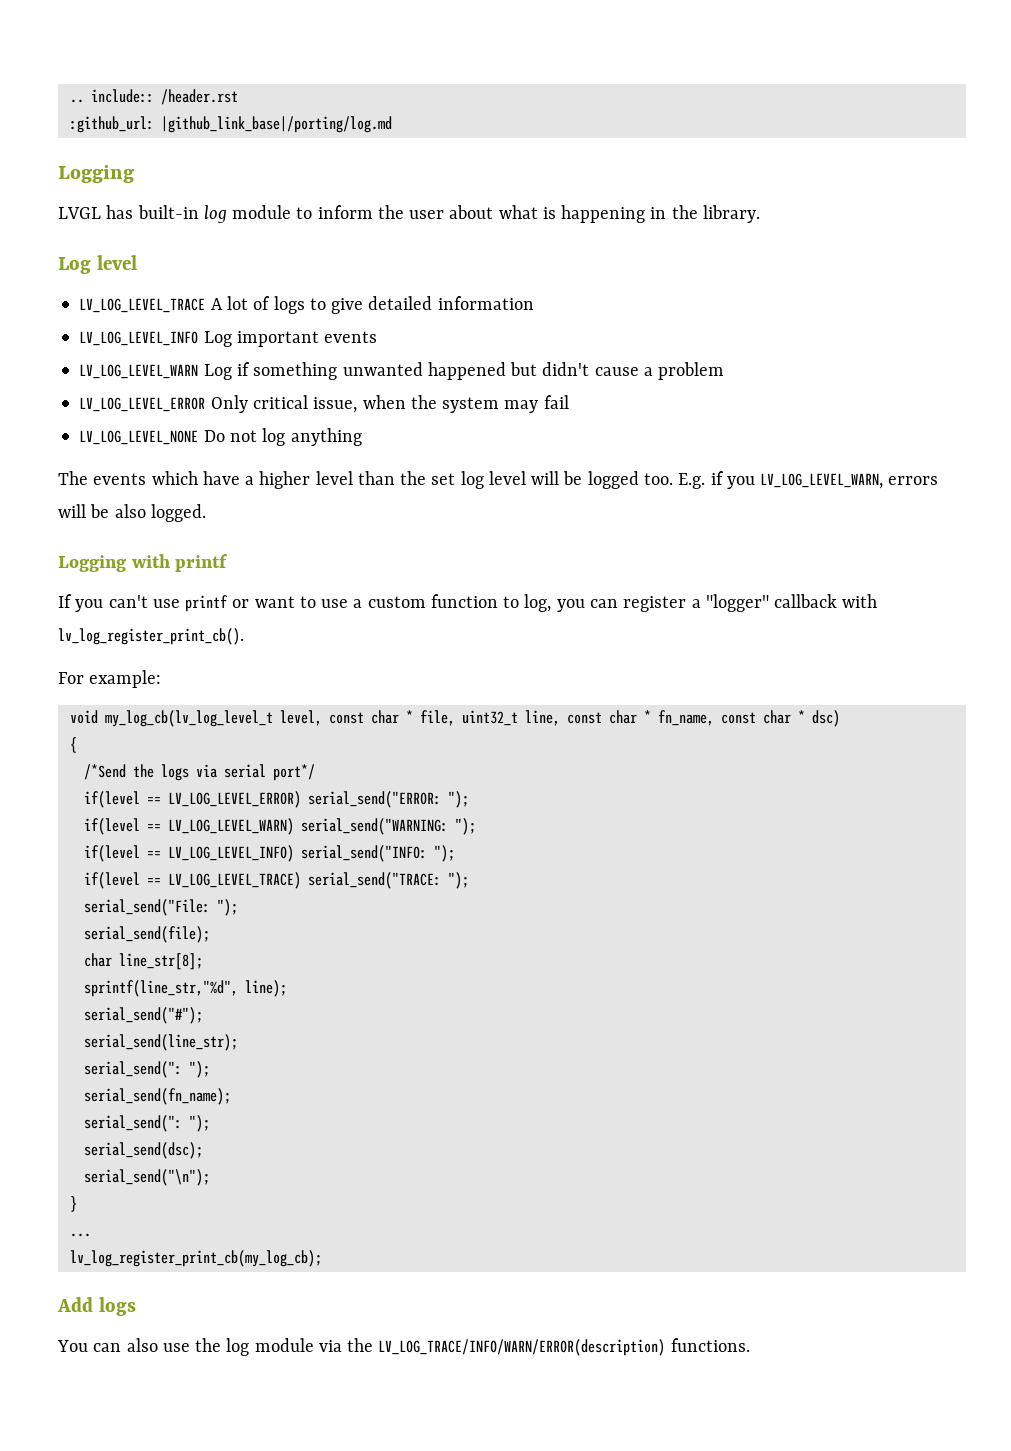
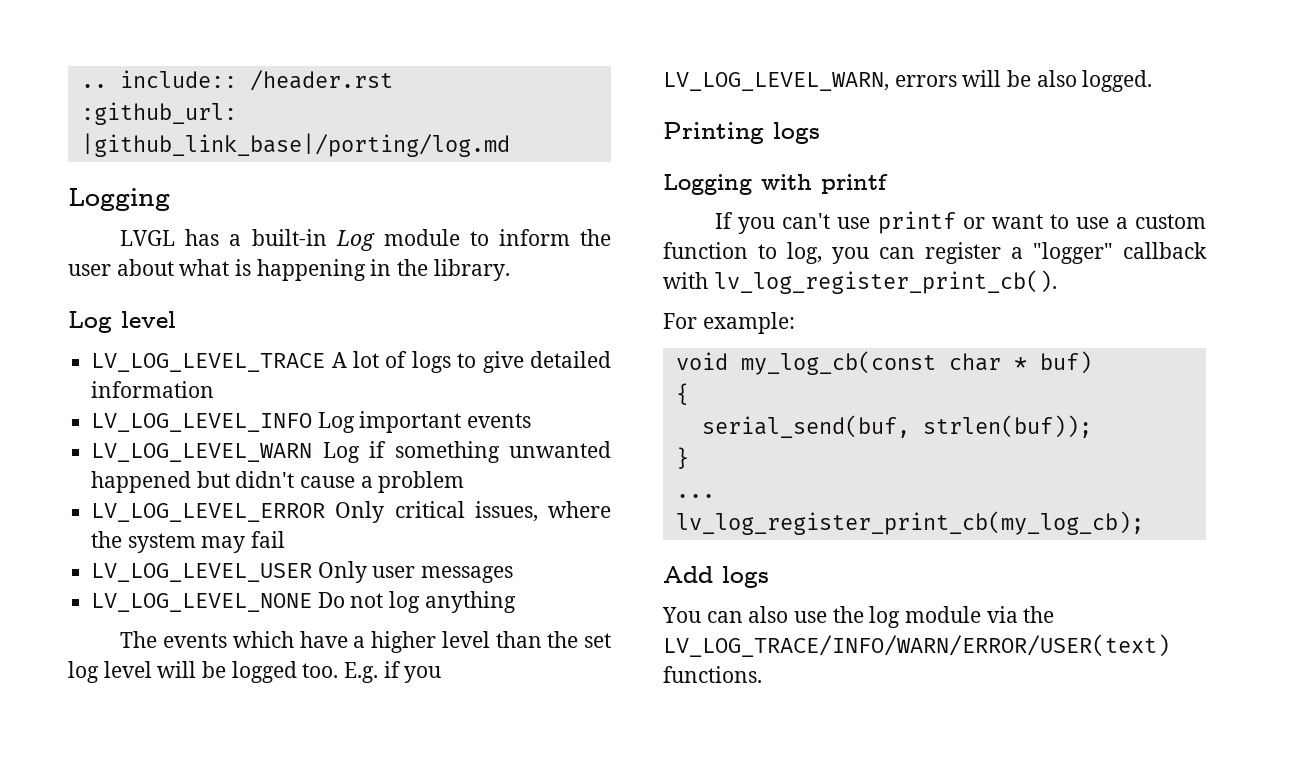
[137,205,227,223] built-in log -> [229,229,375,251] a built-in Log
[313,395,406,413] issue, when -> [474,501,611,522] issues, where
(569, 402) none -> [91,561,514,583] // LV_LOG_LEVEL_USER Only user messages
(206, 513) none -> [663,122,820,144] // Printing logs
[104,710,840,727] [69,737,77,753] [83,764,315,781] [83,791,469,808] [83,818,476,835] [83,845,455,862] [83,872,469,889] [83,899,238,916] [83,926,210,943] [83,953,203,970] [83,980,287,997] [83,1007,203,1024] [83,1034,238,1051] [83,1061,210,1078] [83,1088,231,1105] [83,1115,210,1132] [83,1142,203,1159] [83,1169,210,1186] my_log_cb(lv_log_level_t level, const char * file, uint32_t line, const char * fn_name, const char * dsc) // { // /*Send the logs via serial port*/ // if(level == LV_LOG_LEVEL_ERROR) serial_send("ERROR: "); // if(level == LV_LOG_LEVEL_WARN) serial_send("WARNING: "); // if(level == LV_LOG_LEVEL_INFO) serial_send("INFO: "); // if(level == LV_LOG_LEVEL_TRACE) serial_send("TRACE: "); // serial_send("File: "); // serial_send(file); // char line_str[8]; // sprintf(line_str,"%d", line); // serial_send("#"); // serial_send(line_str); // serial_send(": "); // serial_send(fn_name); // serial_send(": "); // serial_send(dsc); // serial_send("\n"); -> [740,351,1092,375] [675,383,689,405] [701,415,1092,438] my_log_cb(const char * buf) // { // serial_send(buf, strlen(buf));
[378,1339,666,1356] LV_LOG_TRACE/INFO/WARN/ERROR(description) -> [663,634,1170,657] LV_LOG_TRACE/INFO/WARN/ERROR/USER(text)

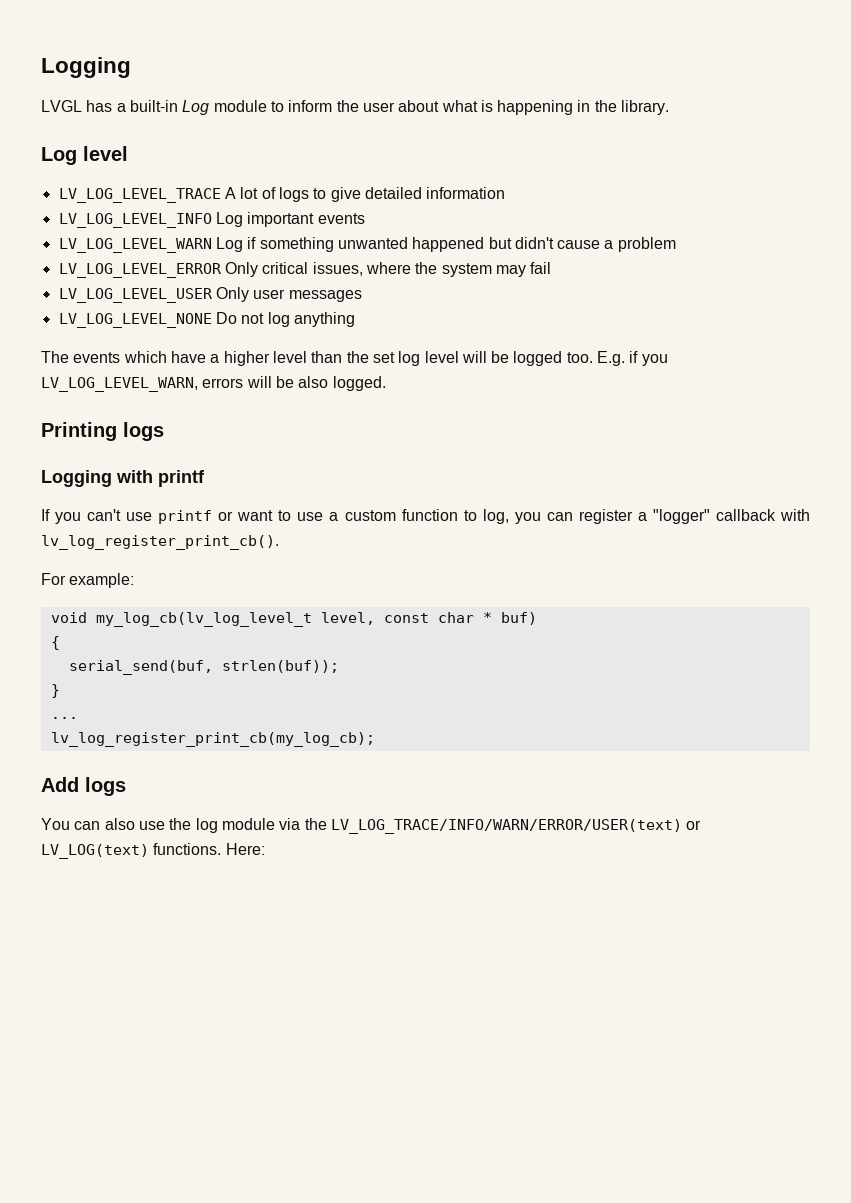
[80,70,393,91] [80,102,237,125] [80,133,510,157] .. include:: /header.rst // :github_url: |github_link_base|/porting/log.md // -> (41, 67) none
[740,351,936,375] my_log_cb(const -> [95,612,429,627] my_log_cb(lv_log_level_t level, const
[663,666,762,683] functions. -> [686,820,702,830] [41,843,265,859] or LV_LOG(text) functions. Here:

